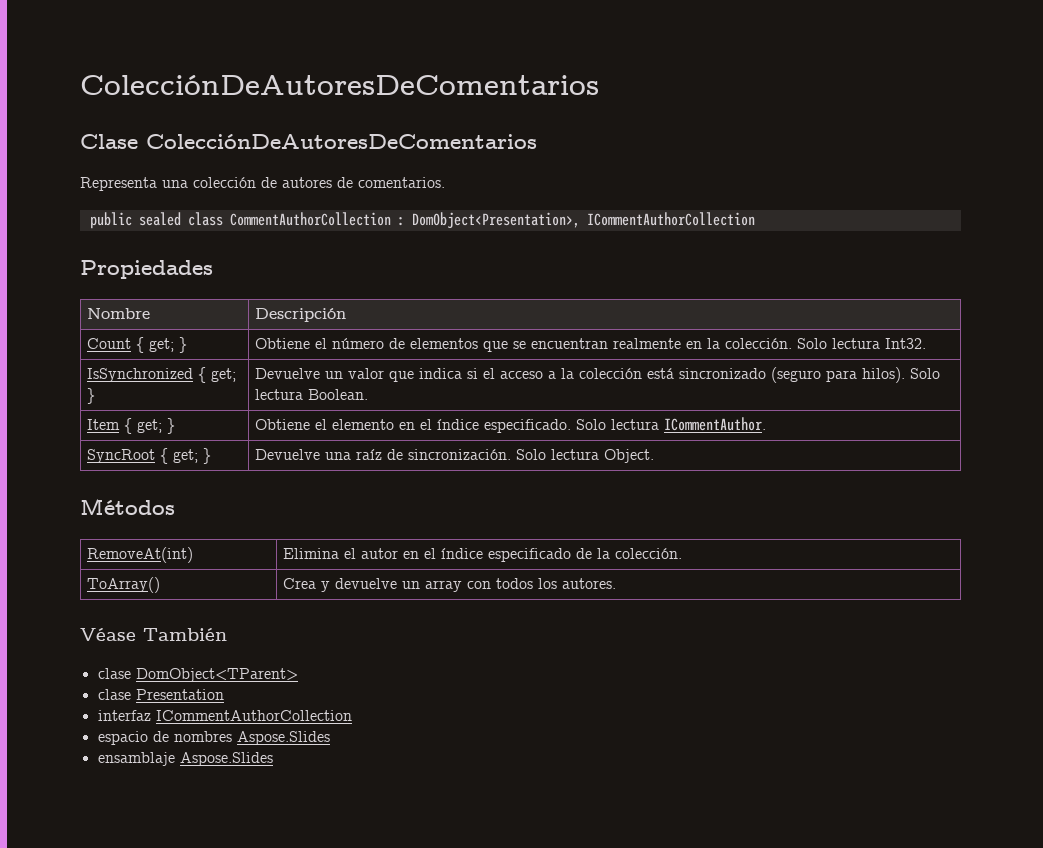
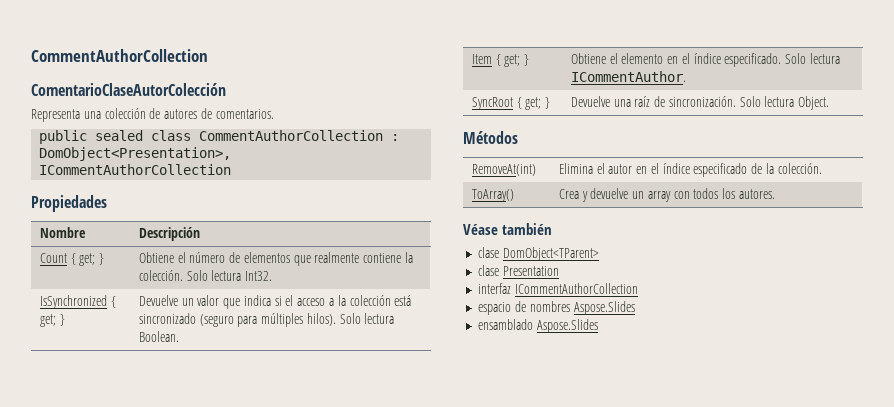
[80,75,599,95] [80,134,537,149] ColecciónDeAutoresDeComentarios // Clase ColecciónDeAutoresDeComentarios -> [31,49,208,62] [31,83,226,96] CommentAuthorCollection // ComentarioClaseAutorColección
[512,338,702,349] se encuentran realmente en -> [314,252,402,263] realmente contiene
(857, 376) none -> [261,313,304,327] múltiples
[143,628,227,641] También -> [502,223,552,235] también
[97,752,175,766] ensamblaje -> [478,319,534,330] ensamblado

